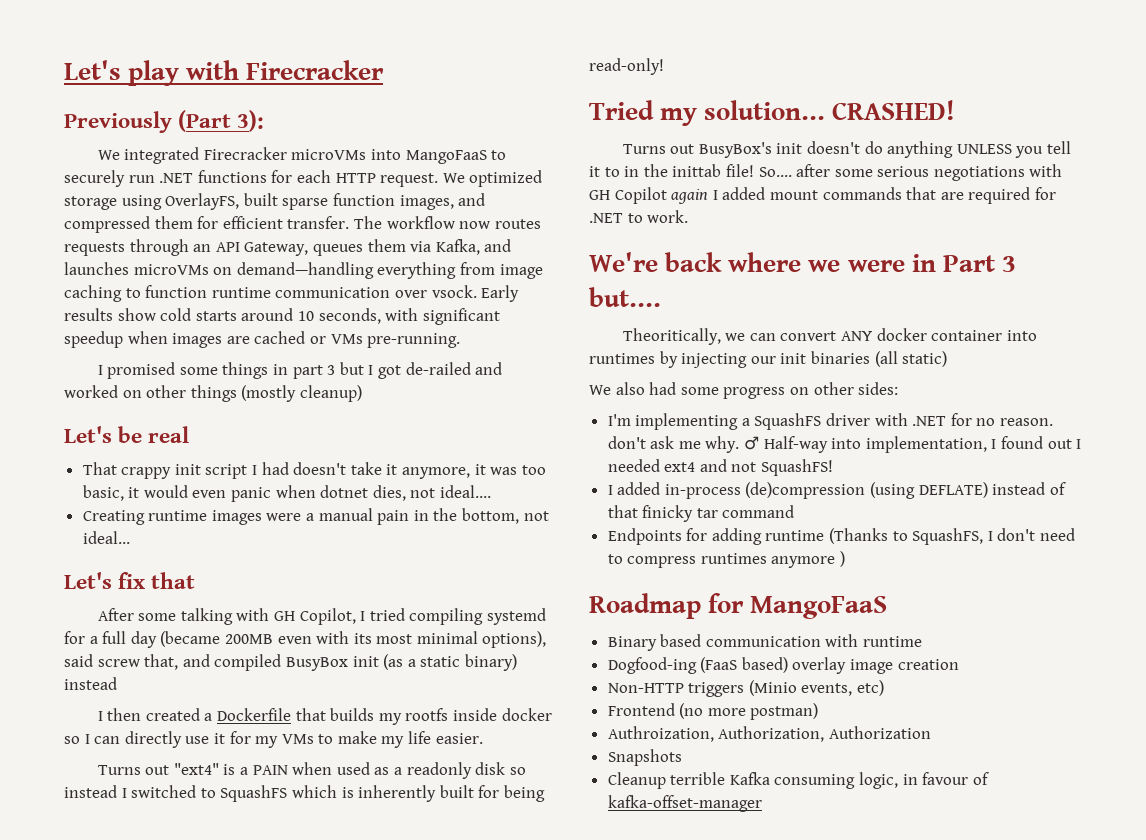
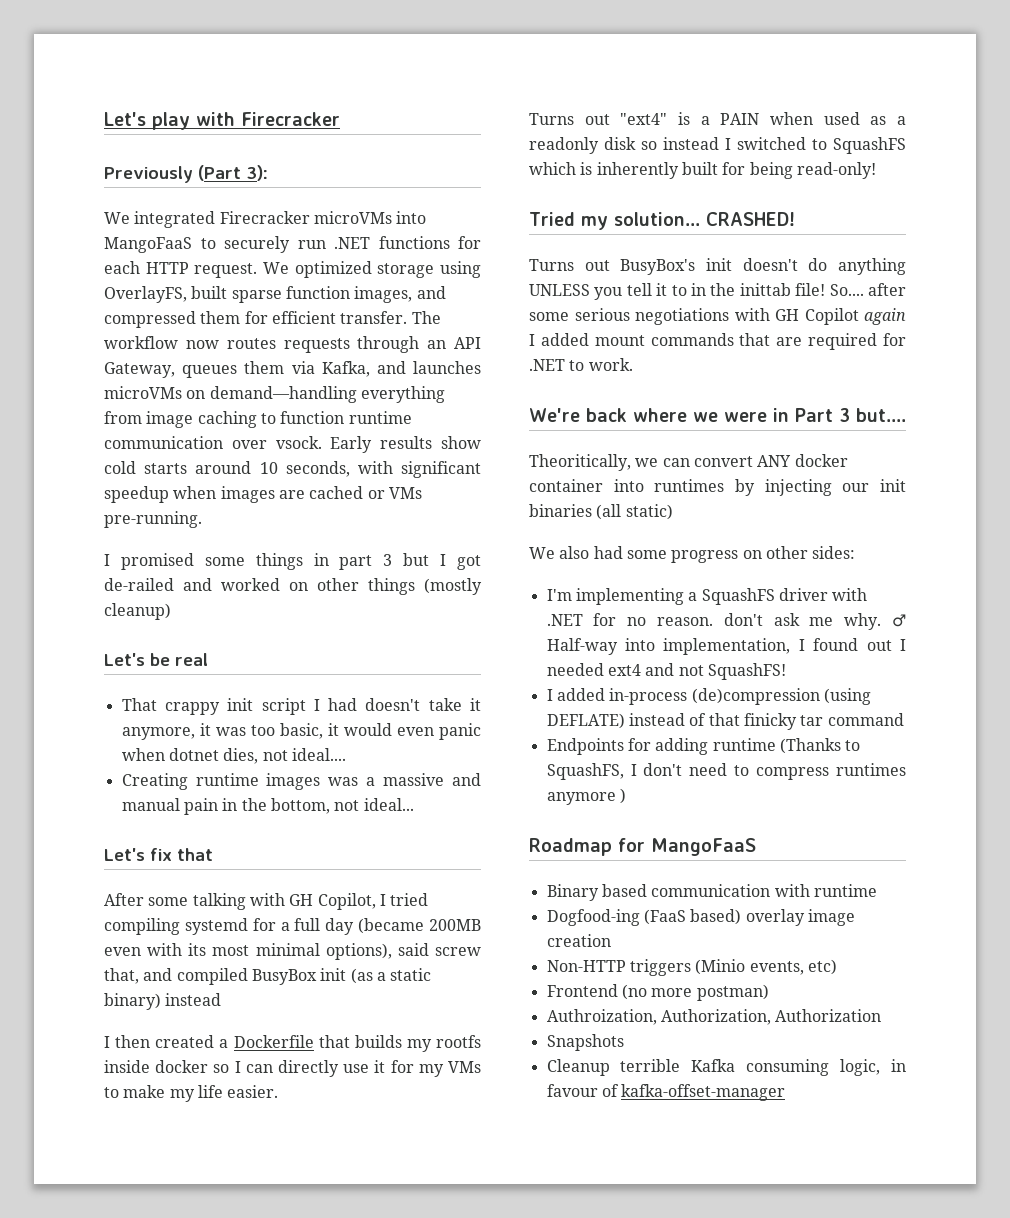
[266,513,315,521] were a -> [328,773,481,786] was a massive and

